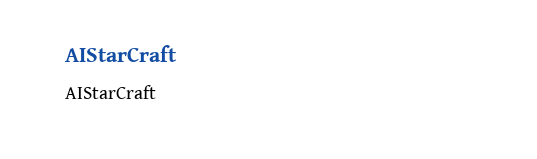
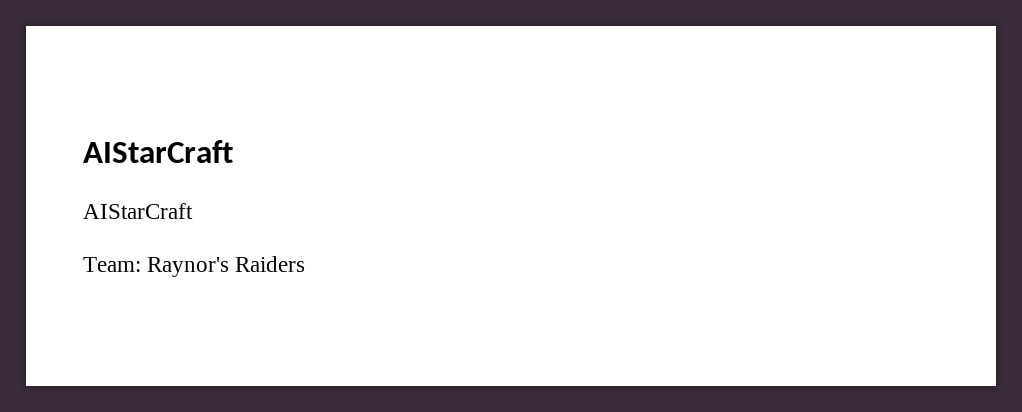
(156, 92) none -> [83,256,306,277] // Team: Raynor's Raiders

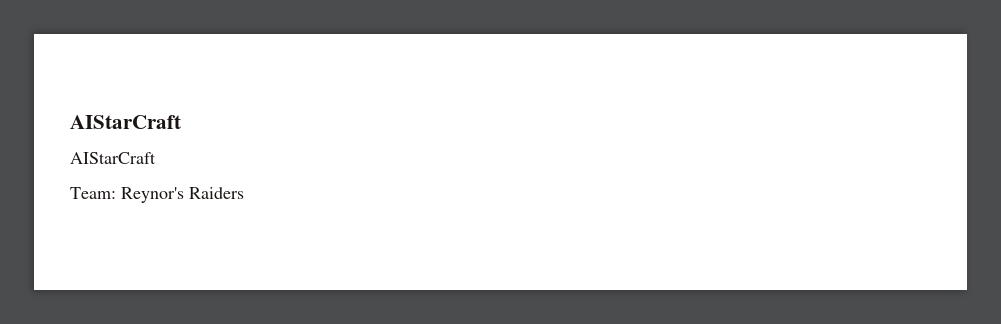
[147,257,230,277] Raynor's -> [121,187,184,203] Reynor's

